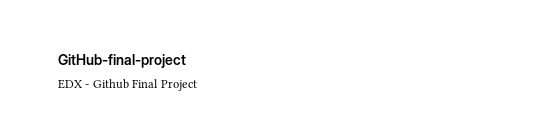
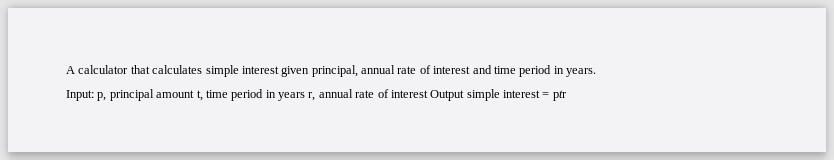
[58,54,186,68] [58,79,197,91] GitHub-final-project // EDX - Github Final Project -> [66,65,596,77] [66,89,567,101] A calculator that calculates simple interest given principal, annual rate of interest and time period in years. // Input: p, principal amount t, time period in years r, annual rate of interest Output simple interest = ptr

